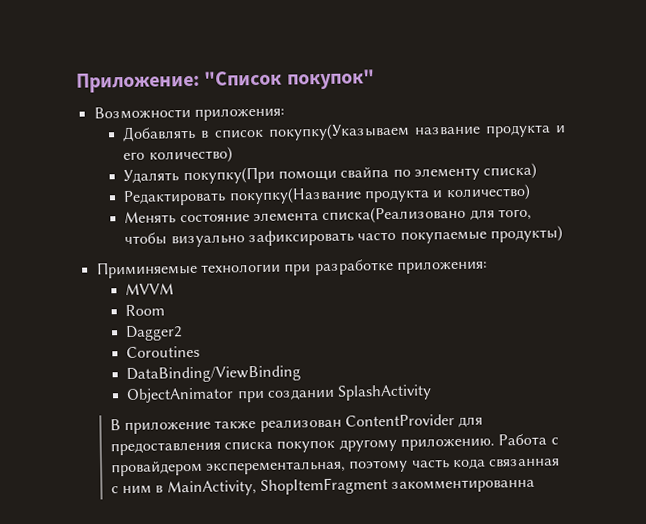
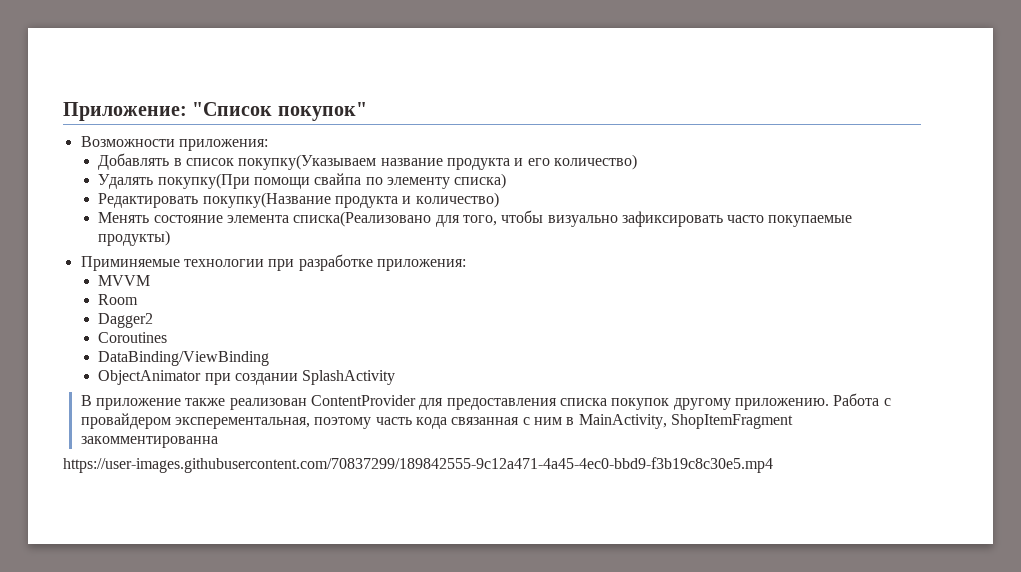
(536, 485) none -> [63,457,773,473] // https://user-images.githubusercontent.com/70837299/189842555-9c12a471-4a45-4ec0-bbd9-f3b19c8c30e5.mp4

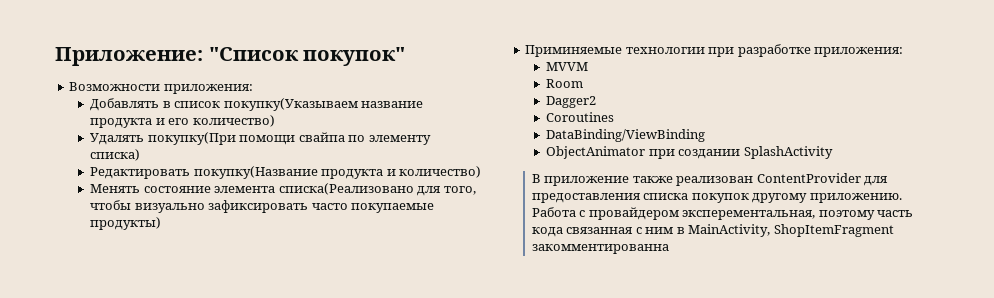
[63,457,773,473] // https://user-images.githubusercontent.com/70837299/189842555-9c12a471-4a45-4ec0-bbd9-f3b19c8c30e5.mp4 -> (669, 249) none

